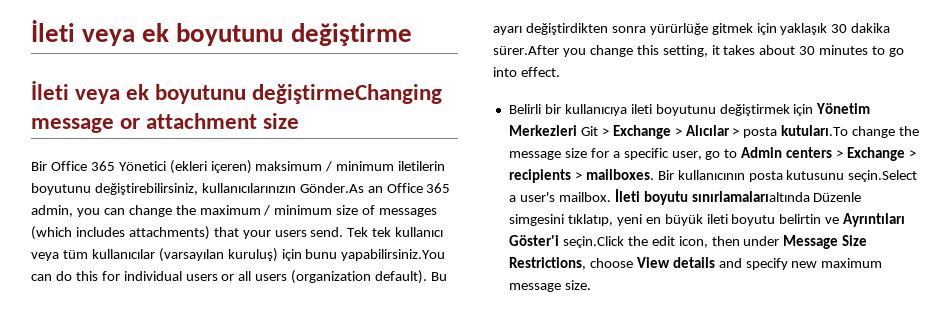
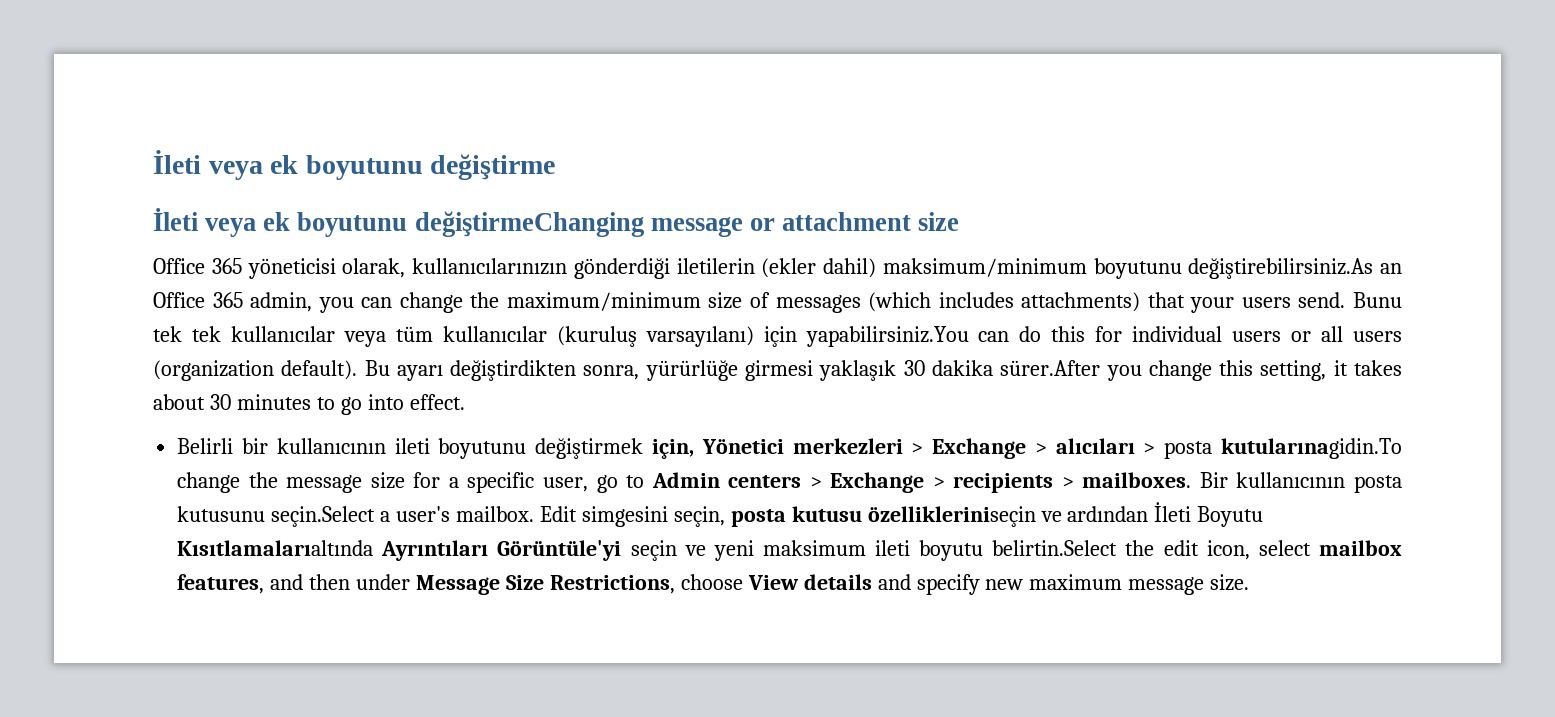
[31,160,446,174] [31,183,364,195] Bir Office 365 Yönetici (ekleri içeren) maksimum / minimum iletilerin boyutunu değiştirebilirsiniz, kullanıcılarınızın Gönder.As -> [153,258,1374,279] Office 365 yöneticisi olarak, kullanıcılarınızın gönderdiği iletilerin (ekler dahil) maksimum/minimum boyutunu değiştirebilirsiniz.As
[199,205,333,216] maximum / minimum -> [506,292,701,311] maximum/minimum
[347,227,444,237] [31,248,338,262] Tek tek kullanıcı veya tüm kullanıcılar (varsayılan kuruluş) için bunu -> [1353,292,1403,308] [153,326,797,347] Bunu tek tek kullanıcılar veya tüm kullanıcılar (kuruluş varsayılanı) için
[611,23,777,35] sonra yürürlüğe gitmek için -> [583,360,814,381] sonra, yürürlüğe girmesi
[564,104,627,116] kullanıcıya -> [276,438,386,454] kullanıcının
[793,103,871,116] [508,125,730,139] için Yönetim Merkezleri Git > Exchange > Alıcılar -> [651,438,1135,459] için, Yönetici merkezleri > Exchange > alıcıları
[781,125,849,136] kutuları.To -> [1220,438,1402,459] kutularınagidin.To
[614,188,862,205] [508,213,906,227] [508,235,708,248] İleti boyutu sınırlamalarıaltında Düzenle simgesini tıklatıp, yeni en büyük ileti boyutu belirtin ve Ayrıntıları Göster'i seçin.Click the edit icon, -> [539,502,1264,527] [177,540,1402,561] [177,574,304,594] Edit simgesini seçin, posta kutusu özellikleriniseçin ve ardından İleti Boyutu Kısıtlamalarıaltında Ayrıntıları Görüntüle'yi seçin ve yeni maksimum ileti boyutu belirtin.Select the edit icon, select mailbox features, and

